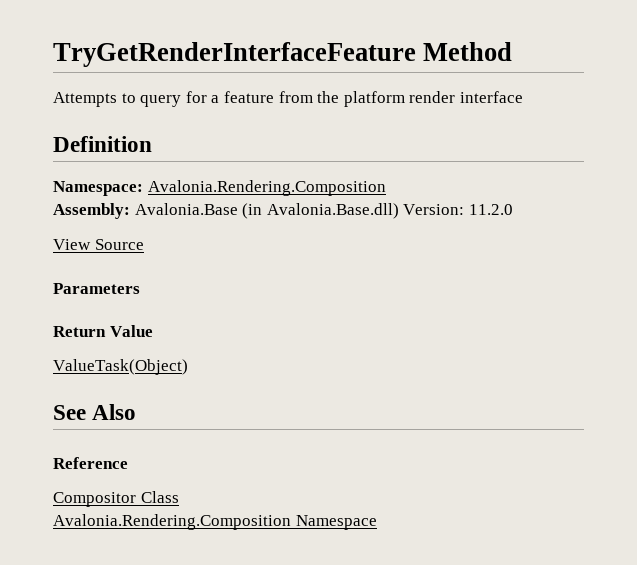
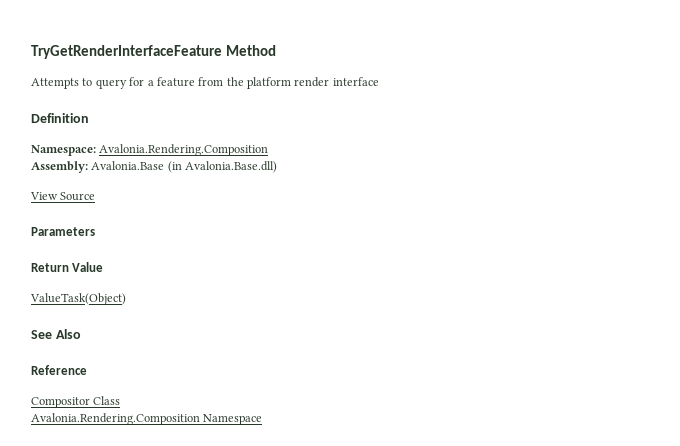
[403,204,513,215] Version: 11.2.0 -> (278, 167) none

